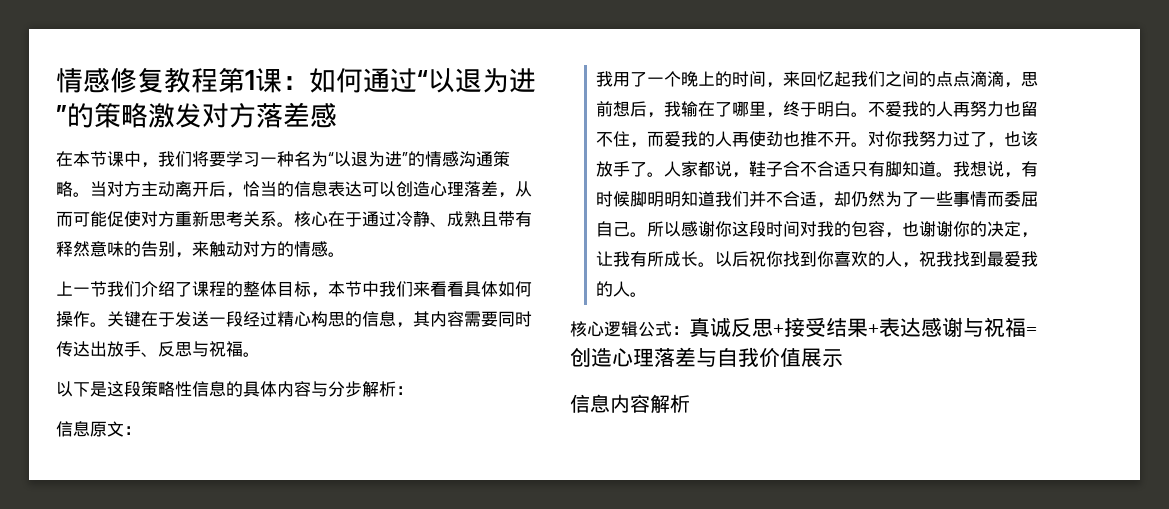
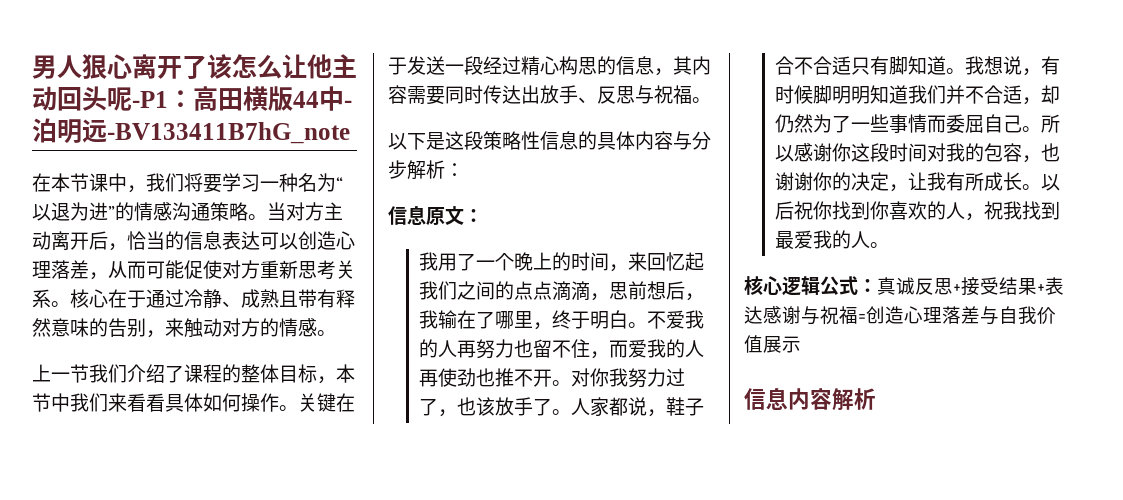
[56,67,536,93] [56,102,337,128] 情感修复教程第1课：如何通过“以退为进”的策略激发对方落差感 -> [32,54,357,79] [32,86,352,111] [32,118,350,144] 男人狠心离开了该怎么让他主动回头呢-P1：高田横版44中-泊明远-BV133411B7hG_note

